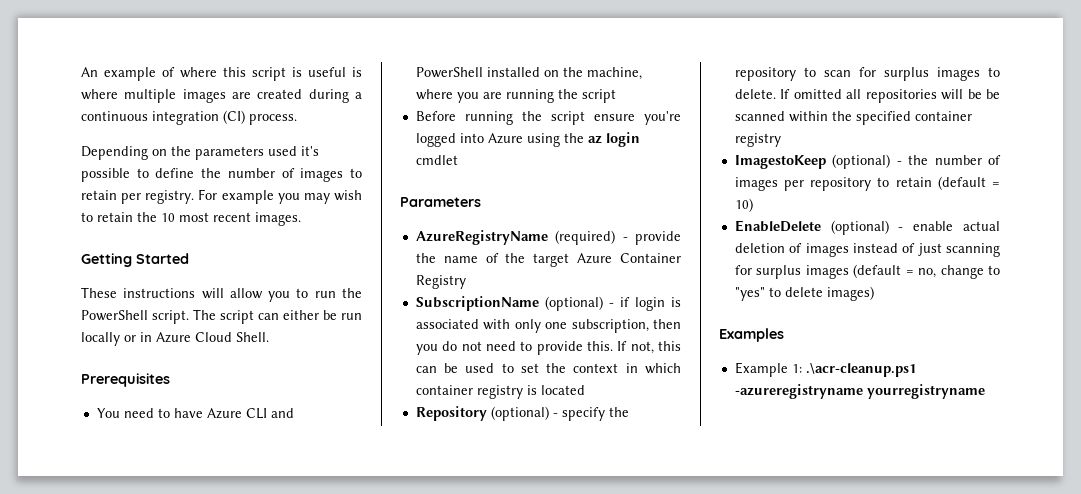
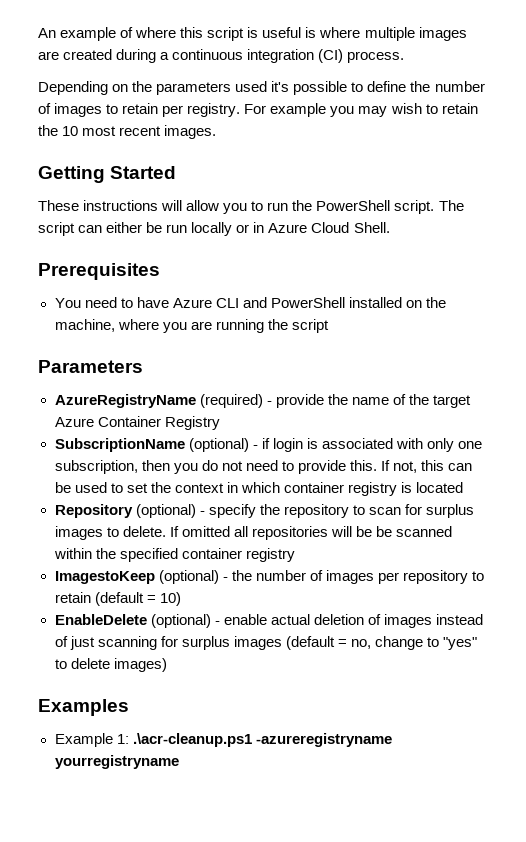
[415,111,681,125] [415,132,640,147] [415,155,458,165] // Before running the script ensure you're logged into Azure using the az login cmdlet -> (329, 326) none

